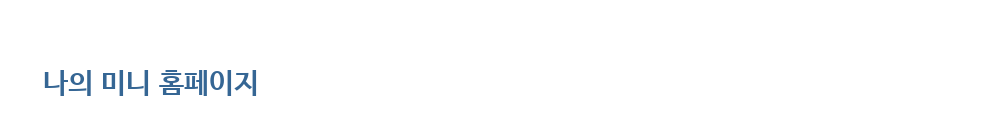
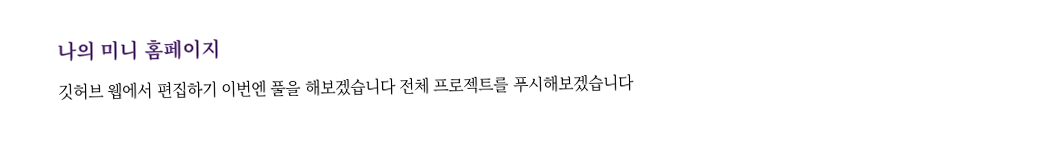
(259, 83) none -> [57,73,635,101] // 깃허브 웹에서 편집하기 이번엔 풀을 해보겠습니다 전체 프로젝트를 푸시해보겠습니다

